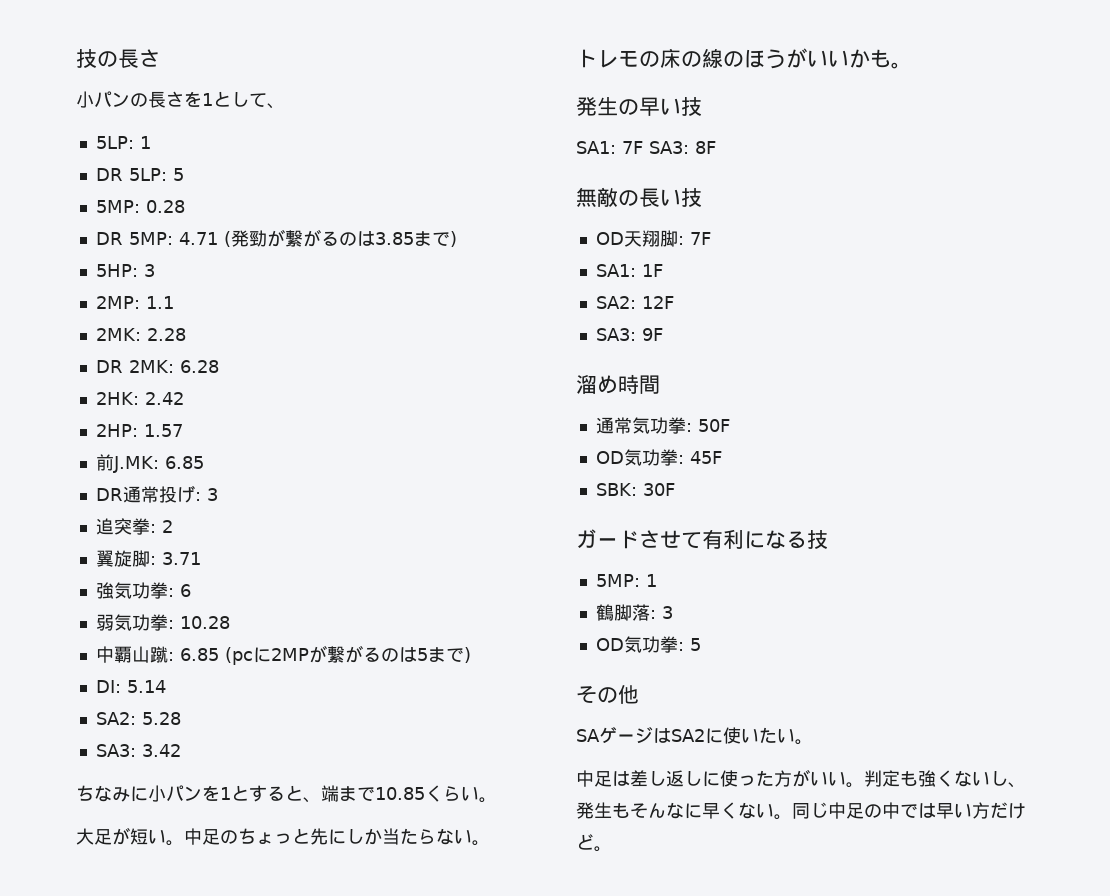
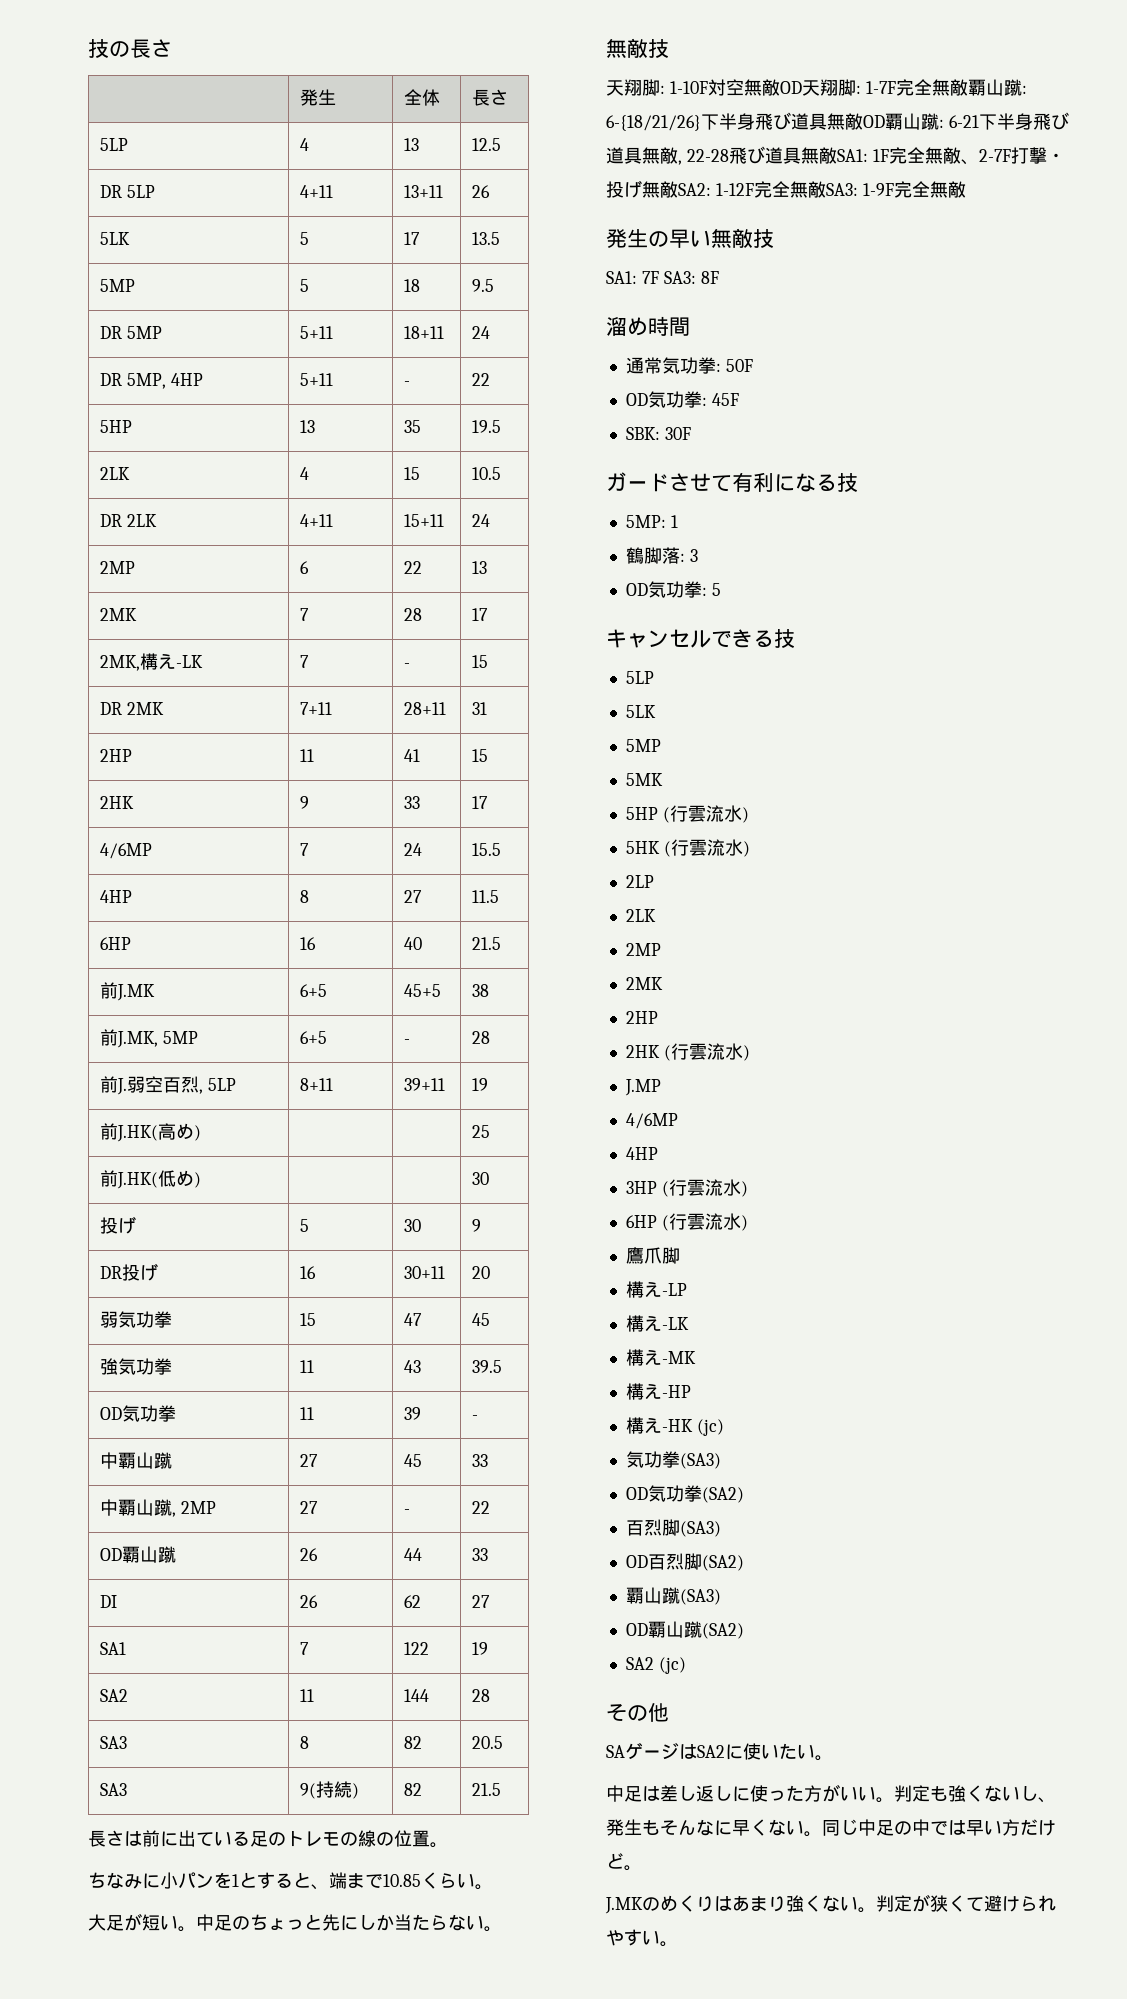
[76,91,285,109] [95,136,151,149] [95,168,184,181] [95,200,185,213] [95,229,457,247] [95,264,155,277] [95,296,174,309] [95,328,186,341] [95,360,219,373] [95,392,184,405] [95,424,183,437] [95,454,204,473] [95,485,218,503] [95,518,173,535] [95,550,201,567] [95,582,191,599] [95,614,230,631] [95,645,471,665] [95,680,166,693] [95,712,181,725] [95,744,181,757] // 小パンの長さを1として、 // 5LP: 1 // DR 5LP: 5 // 5MP: 0.28 // DR 5MP: 4.71 (発勁が繋がるのは3.85まで) // 5HP: 3 // 2MP: 1.1 // 2MK: 2.28 // DR 2MK: 6.28 // 2HK: 2.42 // 2HP: 1.57 // 前J.MK: 6.85 // DR通常投げ: 3 // 追突拳: 2 // 翼旋脚: 3.71 // 強気功拳: 6 // 弱気功拳: 10.28 // 中覇山蹴: 6.85 (pcに2MPが繋がるのは5まで) // DI: 5.14 // SA2: 5.28 // SA3: 3.42 -> [300,89,337,106] [404,89,441,106] [472,89,509,106] [100,138,129,151] [300,138,310,151] [404,138,420,151] [472,138,502,151] [100,185,156,198] [300,185,334,198] [404,185,444,198] [472,185,491,198] [100,232,131,245] [300,232,310,245] [404,232,421,245] [472,232,501,245] [100,279,136,292] [300,279,310,292] [404,279,421,292] [472,279,495,292] [100,326,163,339] [300,326,334,339] [404,326,445,339] [472,326,491,339] [100,373,204,389] [300,373,334,386] [404,381,411,386] [472,373,491,386] [100,420,133,433] [300,420,316,433] [404,420,422,433] [472,420,502,433] [100,467,131,480] [300,467,310,480] [404,467,421,480] [472,467,502,480] [100,514,158,527] [300,514,334,527] [404,514,445,527] [472,514,491,527] [100,561,136,574] [300,561,310,574] [404,561,423,574] [472,561,488,574] [100,608,138,621] [300,608,310,621] [404,608,423,621] [472,608,489,621] [100,653,204,671] [300,655,310,668] [404,663,411,668] [472,655,489,668] [100,702,165,715] [300,702,333,715] [404,702,447,715] [472,702,488,715] [100,749,133,762] [300,749,315,762] [404,749,421,762] [472,749,489,762] [100,796,135,809] [300,796,310,809] [404,796,421,809] [472,796,489,809] [100,843,153,859] [300,843,310,856] [404,843,423,856] [472,843,502,856] [100,890,133,903] [300,890,310,903] [404,890,423,903] [472,890,500,903] [100,937,132,950] [300,937,317,950] [404,937,423,950] [472,937,502,950] [100,982,156,1001] [300,984,328,997] [404,984,442,997] [472,984,490,997] [100,1029,199,1048] [300,1031,328,1044] [404,1039,411,1044] [472,1031,491,1044] [100,1076,237,1095] [300,1078,334,1091] [404,1078,446,1091] [472,1078,489,1091] [100,1123,202,1142] [472,1125,491,1138] [100,1170,202,1189] [472,1172,490,1185] [100,1216,137,1234] [300,1219,310,1232] [404,1219,422,1232] [472,1219,482,1232] [100,1263,159,1281] [300,1266,317,1279] [404,1266,446,1279] [472,1266,491,1279] [100,1311,173,1328] [300,1313,317,1326] [404,1313,423,1326] [472,1313,491,1326] [100,1358,173,1375] [300,1360,315,1373] [404,1360,422,1373] [472,1360,503,1373] [100,1405,177,1422] [300,1407,315,1420] [404,1407,422,1420] [472,1415,479,1420] [100,1452,173,1469] [300,1454,319,1467] [404,1454,423,1467] [472,1454,489,1467] [100,1499,217,1517] [300,1501,319,1514] [404,1509,411,1514] [472,1501,491,1514] [100,1546,177,1563] [300,1548,319,1561] [404,1548,423,1561] [472,1548,489,1561] [100,1595,118,1608] [300,1595,319,1608] [404,1595,422,1608] [472,1595,491,1608] [100,1642,127,1655] [300,1642,310,1655] [404,1642,430,1655] [472,1642,489,1655] [100,1689,129,1702] [300,1689,315,1702] [404,1689,430,1702] [472,1689,491,1702] [100,1736,128,1749] [300,1736,310,1749] [404,1736,423,1749] [472,1736,504,1749] [100,1783,128,1796] [300,1781,360,1799] [404,1783,423,1796] [472,1783,502,1796] [88,1830,448,1848] // | 発生 | 全体 | 長さ // 5LP | 4 | 13 | 12.5 // DR 5LP | 4+11 | 13+11 | 26 // 5LK | 5 | 17 | 13.5 // 5MP | 5 | 18 | 9.5 // DR 5MP | 5+11 | 18+11 | 24 // DR 5MP, 4HP | 5+11 | - | 22 // 5HP | 13 | 35 | 19.5 // 2LK | 4 | 15 | 10.5 // DR 2LK | 4+11 | 15+11 | 24 // 2MP | 6 | 22 | 13 // 2MK | 7 | 28 | 17 // 2MK,構え-LK | 7 | - | 15 // DR 2MK | 7+11 | 28+11 | 31 // 2HP | 11 | 41 | 15 // 2HK | 9 | 33 | 17 // 4/6MP | 7 | 24 | 15.5 // 4HP | 8 | 27 | 11.5 // 6HP | 16 | 40 | 21.5 // 前J.MK | 6+5 | 45+5 | 38 // 前J.MK, 5MP | 6+5 | - | 28 // 前J.弱空百烈, 5LP | 8+11 | 39+11 | 19 // 前J.HK(高め) | | | 25 // 前J.HK(低め) | | | 30 // 投げ | 5 | 30 | 9 // DR投げ | 16 | 30+11 | 20 // 弱気功拳 | 15 | 47 | 45 // 強気功拳 | 11 | 43 | 39.5 // OD気功拳 | 11 | 39 | - // 中覇山蹴 | 27 | 45 | 33 // 中覇山蹴, 2MP | 27 | - | 22 // OD覇山蹴 | 26 | 44 | 33 // DI | 26 | 62 | 27 // SA1 | 7 | 122 | 19 // SA2 | 11 | 144 | 28 // SA3 | 8 | 82 | 20.5 // SA3 | 9(持続) | 82 | 21.5 // 長さは前に出ている足のトレモの線の位置。
[576,48,912,69] トレモの床の線のほうがいいかも。 -> [606,38,669,58] [606,79,1027,96] [606,112,1069,131] [606,146,1065,165] [606,180,966,198] 無敵技 // 天翔脚: 1-10F対空無敵OD天翔脚: 1-7F完全無敵覇山蹴: 6-{18/21/26}下半身飛び道具無敵OD覇山蹴: 6-21下半身飛び道具無敵, 22-28飛び道具無敵SA1: 1F完全無敵、2-7F打撃・投げ無敵SA2: 1-12F完全無敵SA3: 1-9F完全無敵
(681, 106) none -> [711,228,753,248] 無敵
[576,187,702,207] [595,230,711,247] [595,264,663,277] [595,296,674,309] [595,328,663,341] // 無敵の長い技 // OD天翔脚: 7F // SA1: 1F // SA2: 12F // SA3: 9F -> (719, 277) none
(701, 644) none -> [606,629,795,648] [625,671,654,684] [625,705,656,718] [625,739,661,752] [625,773,663,786] [625,805,749,823] [625,839,750,857] [625,875,654,888] [625,909,656,922] [625,943,661,956] [625,977,663,990] [625,1011,658,1024] [625,1043,750,1061] [624,1079,661,1096] [625,1113,678,1129] [625,1147,658,1160] [625,1179,748,1197] [625,1213,748,1231] [625,1247,680,1264] [625,1281,687,1298] [625,1315,689,1332] [625,1349,696,1366] [625,1383,691,1400] [625,1417,724,1436] [625,1451,721,1469] [625,1485,744,1503] [625,1519,721,1537] [625,1553,744,1571] [625,1587,721,1605] [625,1621,744,1639] [625,1657,686,1674] // キャンセルできる技 // 5LP // 5LK // 5MP // 5MK // 5HP (行雲流水) // 5HK (行雲流水) // 2LP // 2LK // 2MP // 2MK // 2HP // 2HK (行雲流水) // J.MP // 4/6MP // 4HP // 3HP (行雲流水) // 6HP (行雲流水) // 鷹爪脚 // 構え-LP // 構え-LK // 構え-MK // 構え-HP // 構え-HK (jc) // 気功拳(SA3) // OD気功拳(SA2) // 百烈脚(SA3) // OD百烈脚(SA2) // 覇山蹴(SA3) // OD覇山蹴(SA2) // SA2 (jc)
(612, 849) none -> [605,1894,1056,1914] [606,1929,678,1947] // J.MKのめくりはあまり強くない。判定が狭くて避けられやすい。

